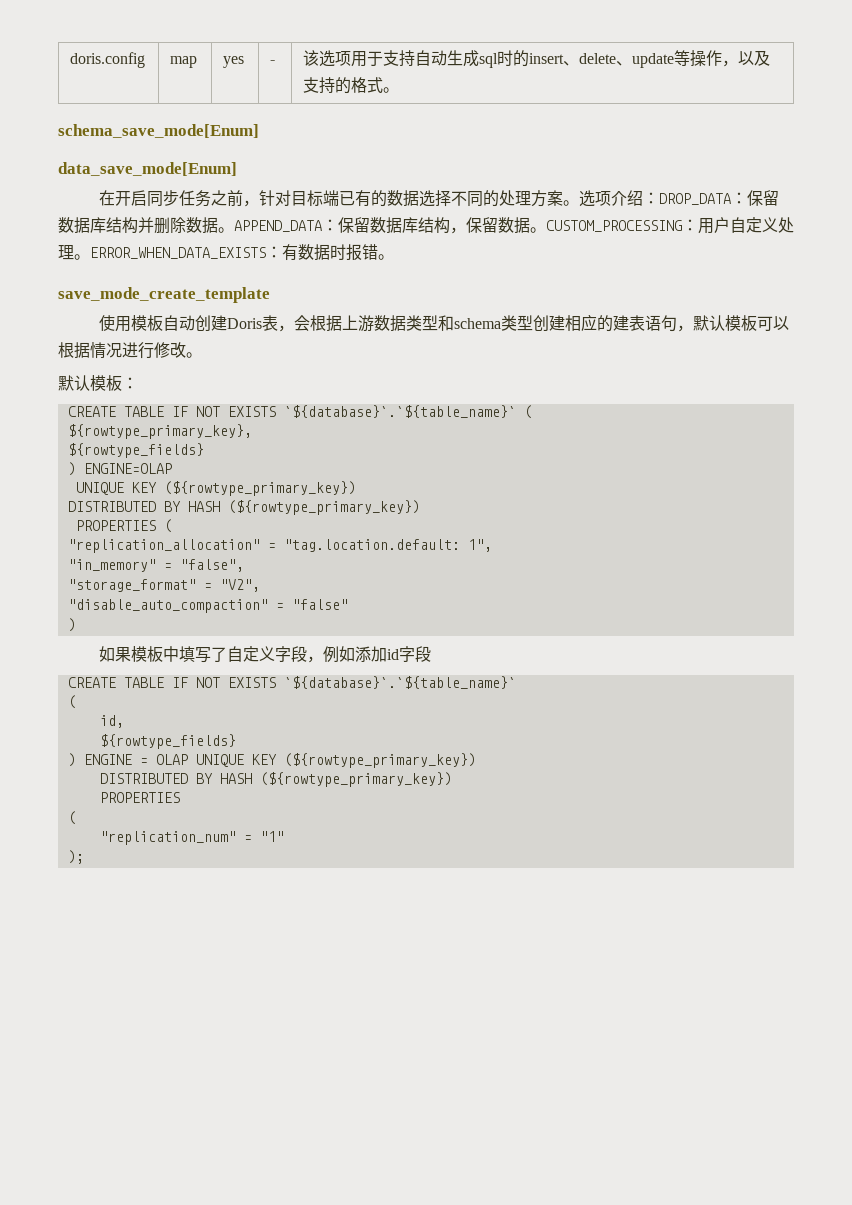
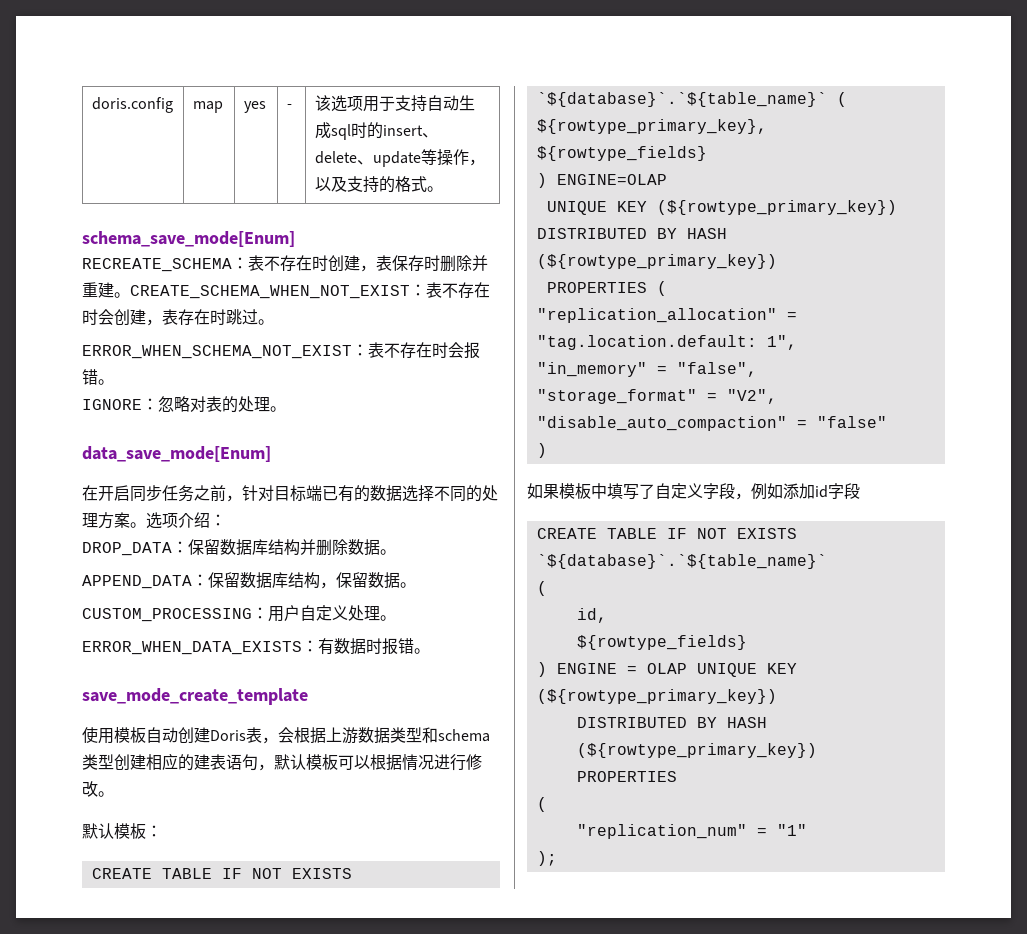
(259, 131) none -> [82,255,488,272] [82,282,490,299] [82,309,274,326] [82,342,480,359] [82,369,114,385] [82,396,286,413] // RECREATE_SCHEMA：表不存在时创建，表保存时删除并重建。CREATE_SCHEMA_WHEN_NOT_EXIST：表不存在时会创建，表存在时跳过。 // ERROR_WHEN_SCHEMA_NOT_EXIST：表不存在时会报错。 // IGNORE：忽略对表的处理。
(659, 198) none -> (226, 520) //
(234, 230) none -> (396, 552) //
(546, 230) none -> (416, 585) //
(90, 257) none -> (396, 618) //

